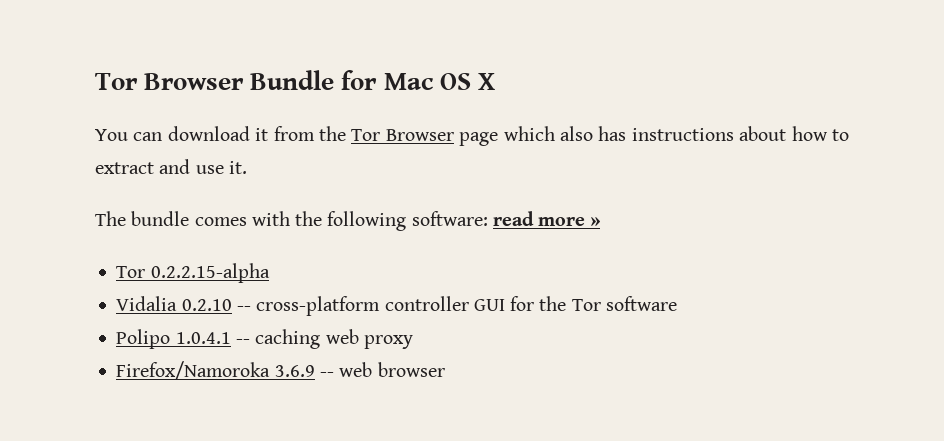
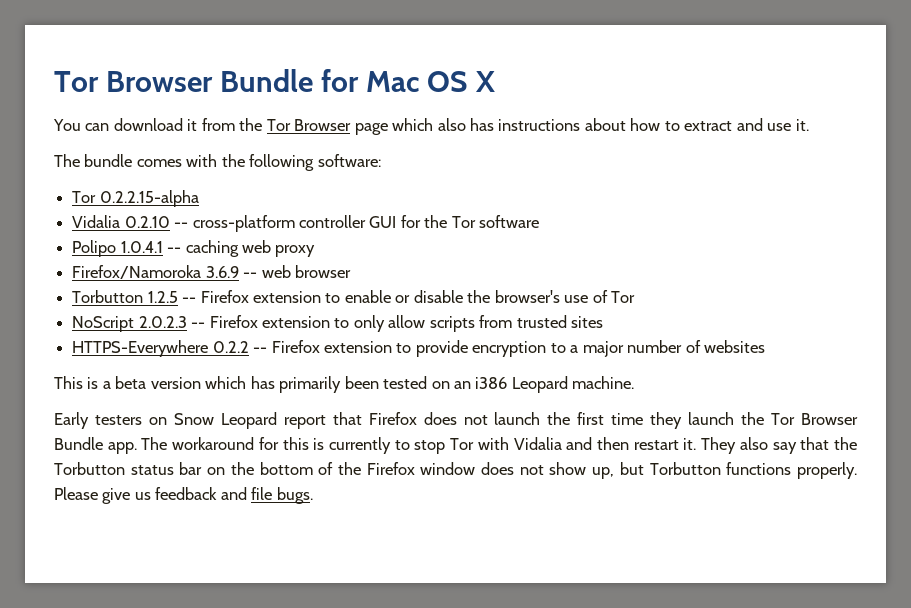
[492,211,601,226] read more » -> (381, 160) none
(445, 369) none -> [72,290,636,303] [72,315,604,332] [72,340,766,357] [54,376,635,393] [54,412,858,429] [54,437,858,454] [54,462,857,479] [54,487,313,504] // Torbutton 1.2.5 -- Firefox extension to enable or disable the browser's use of Tor // NoScript 2.0.2.3 -- Firefox extension to only allow scripts from trusted sites // HTTPS-Everywhere 0.2.2 -- Firefox extension to provide encryption to a major number of websites // This is a beta version which has primarily been tested on an i386 Leopard machine. // Early testers on Snow Leopard report that Firefox does not launch the first time they launch the Tor Browser Bundle app. The workaround for this is currently to stop Tor with Vidalia and then restart it. They also say that the Torbutton status bar on the bottom of the Firefox window does not show up, but Torbutton functions properly. Please give us feedback and file bugs.

